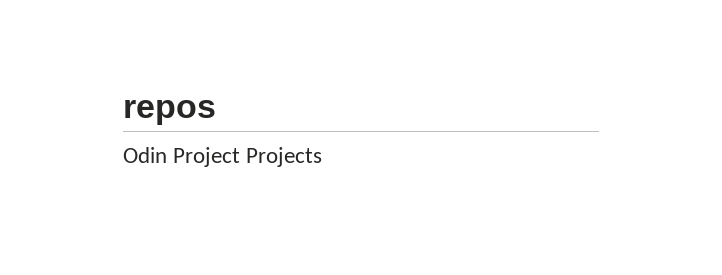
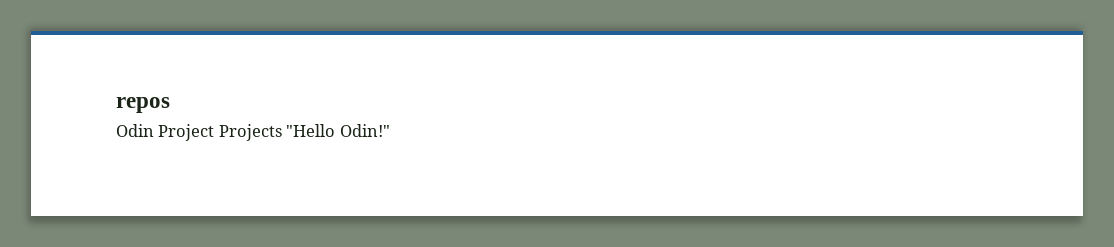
(323, 157) none -> [286,124,390,137] "Hello Odin!"

